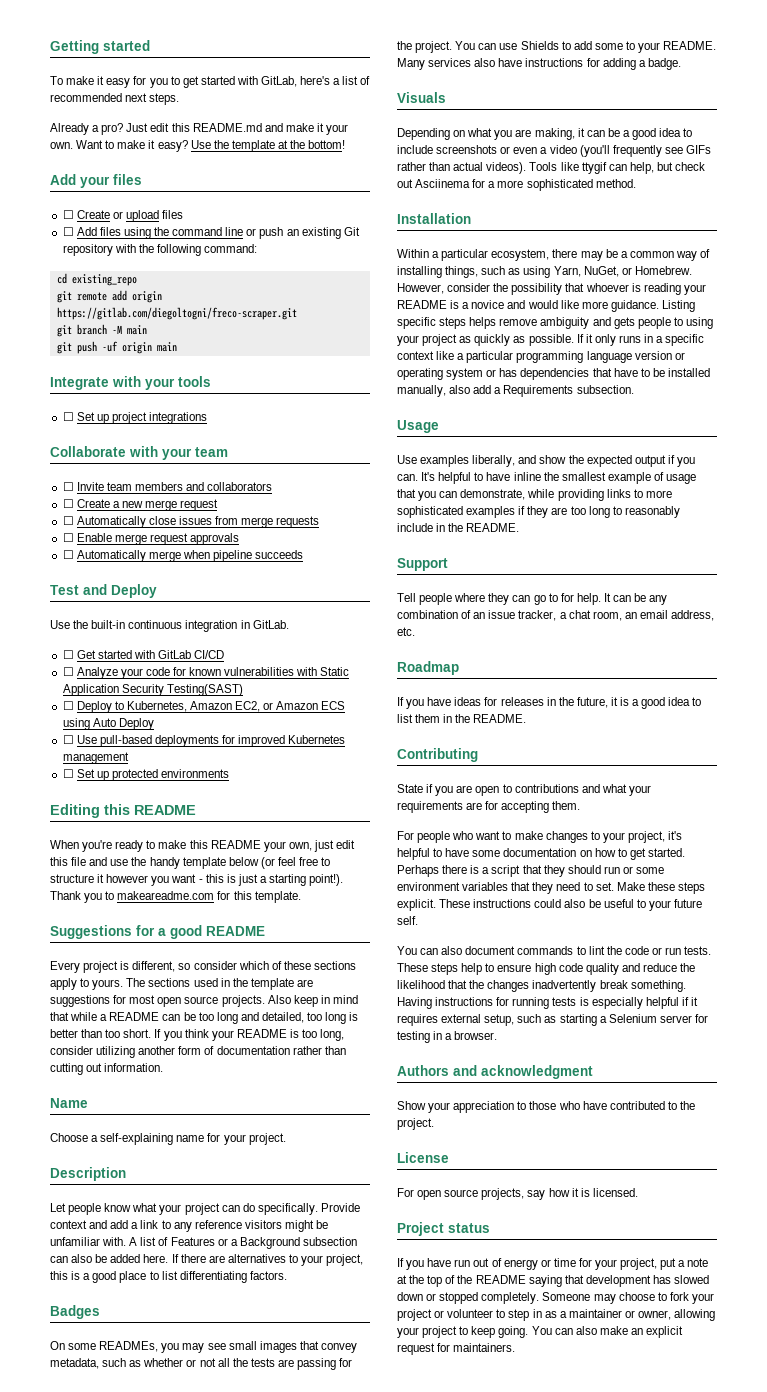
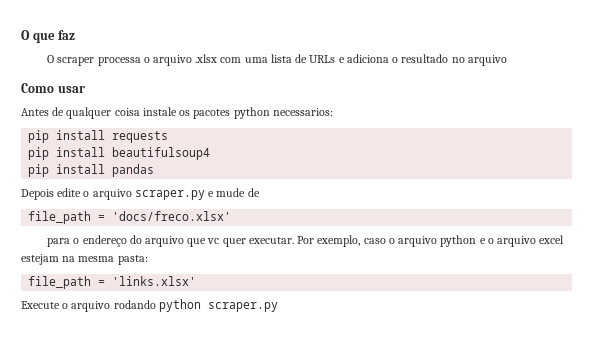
[50,40,150,54] [50,76,371,88] [50,93,180,105] [50,123,349,135] [50,140,346,152] [50,174,142,188] [62,210,184,222] [62,227,360,239] [62,244,258,256] [56,273,137,286] [56,290,162,303] [56,307,297,320] [56,324,147,337] [56,341,177,354] [50,376,211,390] [62,412,208,424] [50,446,228,460] [62,482,273,491] [62,499,219,511] [62,516,320,528] [62,533,240,545] [62,550,304,562] [50,584,157,598] [50,620,289,632] [62,650,225,659] [62,667,350,679] [62,684,243,696] [62,701,346,713] [62,718,154,730] [62,735,346,747] [62,752,129,764] [62,769,230,781] [50,804,196,818] [50,840,356,852] [50,857,331,869] [50,874,344,886] [50,891,301,903] [50,925,265,939] [50,961,356,973] [50,978,313,990] [50,995,358,1007] [50,1012,359,1024] [50,1029,345,1041] [50,1046,346,1058] [50,1063,164,1075] [50,1098,88,1108] [50,1133,286,1145] [50,1167,126,1181] [50,1203,360,1215] [50,1220,329,1232] [50,1237,357,1249] [50,1254,364,1266] [50,1271,287,1283] [50,1305,100,1319] [50,1341,357,1353] [50,1358,353,1370] [397,41,717,53] [397,58,681,70] [397,92,446,103] [397,128,693,140] [397,145,711,157] [397,162,706,174] [397,179,636,191] [397,213,471,224] [397,249,711,261] [397,266,692,278] [397,283,706,295] [397,300,695,312] [397,317,713,329] [397,334,705,346] [397,351,685,363] [397,368,710,380] [397,385,634,397] [397,420,439,433] [397,455,695,467] [397,472,697,484] [397,489,672,501] [397,506,680,518] [397,523,520,532] [397,558,448,571] [397,593,668,605] [397,610,715,621] [397,627,415,636] [397,661,459,675] [397,697,702,709] [397,714,527,723] [397,748,478,762] [397,784,651,796] [397,801,581,813] [397,831,683,843] [397,848,685,860] [397,865,665,877] [397,882,705,894] [397,899,702,911] [397,916,418,925] [397,946,712,955] [397,963,696,975] [397,980,686,992] [397,997,698,1009] [397,1014,708,1026] [397,1031,498,1043] [397,1065,593,1079] [397,1101,695,1113] [397,1118,434,1130] [397,1152,449,1163] [397,1188,638,1200] [397,1222,490,1236] [397,1258,709,1270] [397,1275,710,1287] [397,1292,714,1304] [397,1309,716,1321] [397,1326,684,1338] [397,1343,516,1355] Getting started // To make it easy for you to get started with GitLab, here's a list of recommended next steps. // Already a pro? Just edit this README.md and make it your own. Want to make it easy? Use the template at the bottom! // Add your files // ☐ Create or upload files // ☐ Add files using the command line or push an existing Git repository with the following command: // cd existing_repo // git remote add origin https://gitlab.com/diegoltogni/freco-scraper.git // git branch -M main // git push -uf origin main // Integrate with your tools // ☐ Set up project integrations // Collaborate with your team // ☐ Invite team members and collaborators // ☐ Create a new merge request // ☐ Automatically close issues from merge requests // ☐ Enable merge request approvals // ☐ Automatically merge when pipeline succeeds // Test and Deploy // Use the built-in continuous integration in GitLab. // ☐ Get started with GitLab CI/CD // ☐ Analyze your code for known vulnerabilities with Static Application Security Testing(SAST) // ☐ Deploy to Kubernetes, Amazon EC2, or Amazon ECS using Auto Deploy // ☐ Use pull-based deployments for improved Kubernetes management // ☐ Set up protected environments // Editing this README // When you're ready to make this README your own, just edit this file and use the handy template below (or feel free to structure it however you want - this is just a starting point!). Thank you to makeareadme.com for this template. // Suggestions for a good README // Every project is different, so consider which of these sections apply to yours. The sections used in the template are suggestions for most open source projects. Also keep in mind that while a README can be too long and detailed, too long is better than too short. If you think your README is too long, consider utilizing another form of documentation rather than cutting out information. // Name // Choose a self-explaining name for your project. // Description // Let people know what your project can do specifically. Provide context and add a link to any reference visitors might be unfamiliar with. A list of Features or a Background subsection can also be added here. If there are alternatives to your project, this is a good place to list differentiating factors. // Badges // On some READMEs, you may see small images that convey metadata, such as whether or not all the tests are passing for the project. You can use Shields to add some to your README. Many services also have instructions for adding a badge. // Visuals // Depending on what you are making, it can be a good idea to include screenshots or even a video (you'll frequently see GIFs rather than actual videos). Tools like ttygif can help, but check out Asciinema for a more sophisticated method. // Installation // Within a particular ecosystem, there may be a common way of installing things, such as using Yarn, NuGet, or Homebrew. However, consider the possibility that whoever is reading your README is a novice and would like more guidance. Listing specific steps helps remove ambiguity and gets people to using your project as quickly as possible. If it only runs in a specific context like a particular programming language version or operating system or has dependencies that have to be installed manually, also add a Requirements subsection. // Usage // Use examples liberally, and show the expected output if you can. It's helpful to have inline the smallest example of usage that you can demonstrate, while providing links to more sophisticated examples if they are too long to reasonably include in the README. // Support // Tell people where they can go to for help. It can be any combination of an issue tracker, a chat room, an email address, etc. // Roadmap // If you have ideas for releases in the future, it is a good idea to list them in the README. // Contributing // State if you are open to contributions and what your requirements are for accepting them. // For people who want to make changes to your project, it's helpful to have some documentation on how to get started. Perhaps there is a script that they should run or some environment variables that they need to set. Make these steps explicit. These instructions could also be useful to your future self. // You can also document commands to lint the code or run tests. These steps help to ensure high code quality and reduce the likelihood that the changes inadvertently break something. Having instructions for running tests is especially helpful if it requires external setup, such as starting a Selenium server for testing in a browser. // Authors and acknowledgment // Show your appreciation to those who have contributed to the project. // License // For open source projects, say how it is licensed. // Project status // If you have run out of energy or time for your project, put a note at the top of the README saying that development has slowed down or stopped completely. Someone may choose to fork your project or volunteer to step in as a maintainer or owner, allowing your project to keep going. You can also make an explicit request for maintainers. -> [21,30,76,43] [47,54,507,66] [21,83,85,93] [21,107,333,119] [28,130,169,143] [28,147,211,160] [28,164,155,177] [21,188,260,200] [28,211,232,224] [47,235,565,247] [21,254,148,265] [28,276,197,289] [21,299,278,312] O que faz // O scraper processa o arquivo .xlsx com uma lista de URLs e adiciona o resultado no arquivo // Como usar // Antes de qualquer coisa instale os pacotes python necessarios: // pip install requests // pip install beautifulsoup4 // pip install pandas // Depois edite o arquivo scraper.py e mude de // file_path = 'docs/freco.xlsx' // para o endereço do arquivo que vc quer executar. Por exemplo, caso o arquivo python e o arquivo excel estejam na mesma pasta: // file_path = 'links.xlsx' // Execute o arquivo rodando python scraper.py

